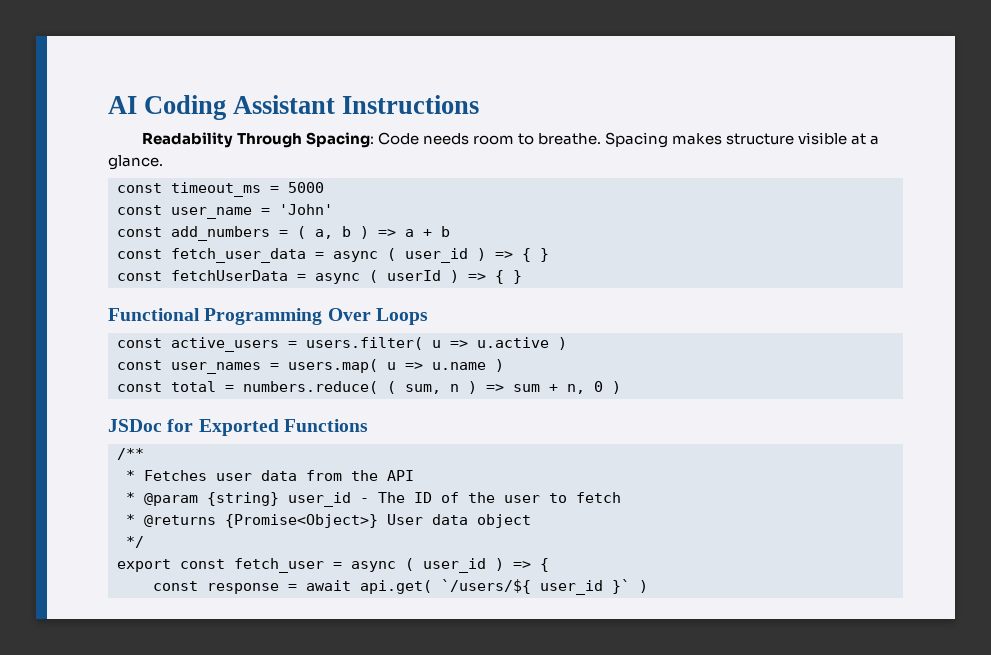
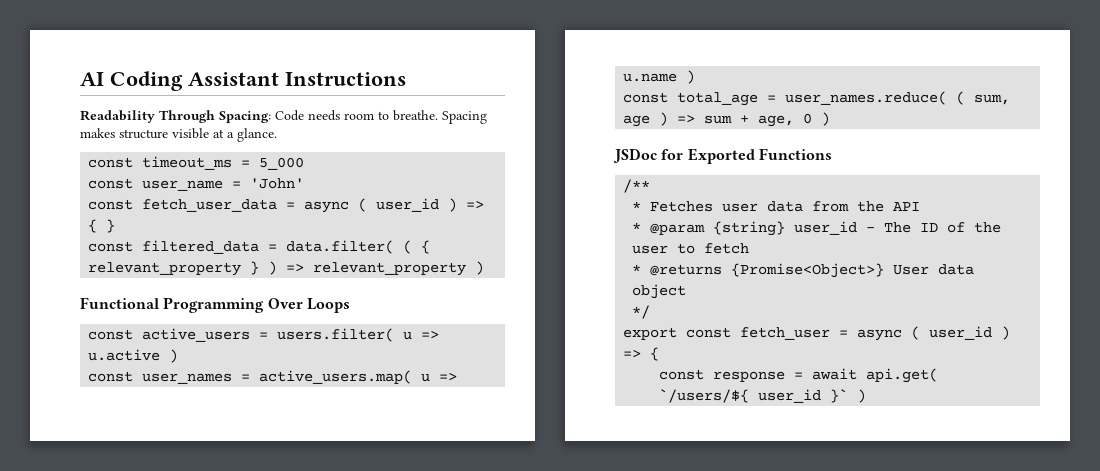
[288,182,324,193] 5000 -> [259,157,305,170] 5_000
[117,226,450,241] // const add_numbers = ( a, b ) => a + b -> (305, 183) none
[171,270,522,284] fetchUserData = async ( userId ) => { } -> [142,240,431,254] [88,261,485,276] filtered_data = data.filter( ( { relevant_property } ) => relevant_property )
[288,359,378,373] users.map( -> [259,370,413,384] active_users.map(
[171,381,378,394] total = numbers.reduce( -> [677,91,948,106] total_age = user_names.reduce(
[450,384,459,392] n -> [623,115,651,127] age
[567,384,585,394] n, -> [758,115,795,127] age,

